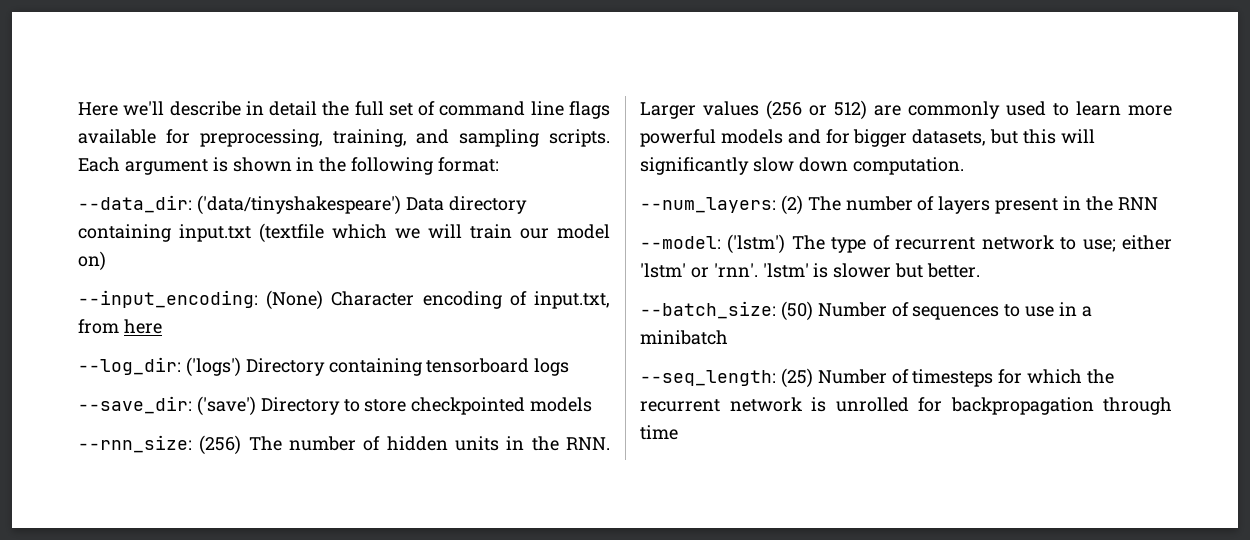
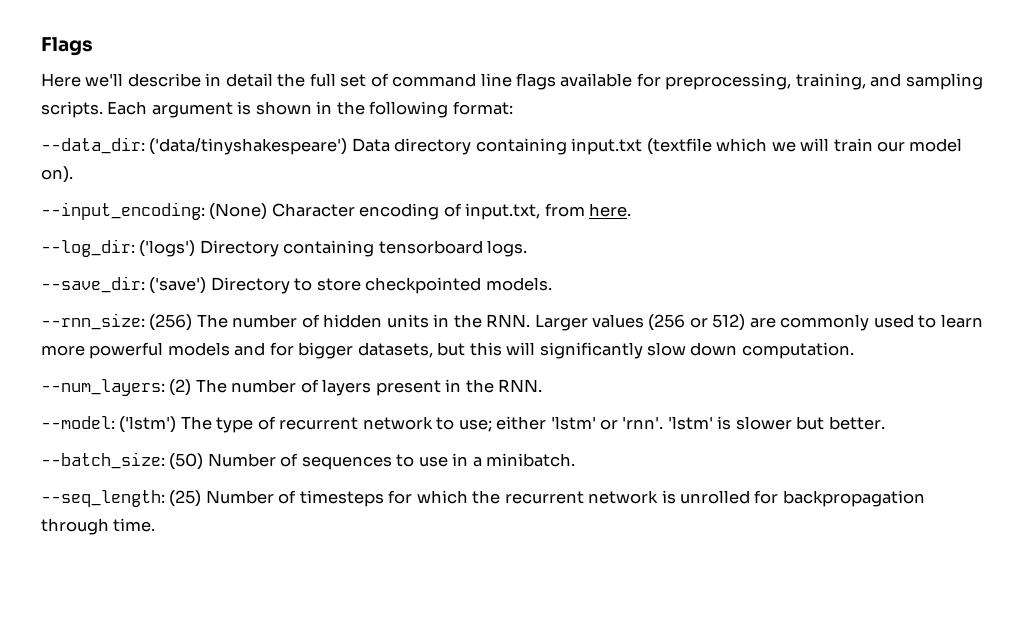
(78, 109) none -> [41,37,93,56] Flags //
[78,251,106,271] on) -> [41,166,73,183] on).
[123,319,162,334] here -> [589,203,632,217] here.
[534,358,570,376] logs -> [487,240,528,257] logs.
[530,397,593,412] models -> [485,277,552,291] models.
[1117,197,1158,210] RNN -> [498,379,543,392] RNN.
[640,330,728,345] minibatch -> [486,453,576,467] minibatch.
[640,425,678,440] time -> [113,518,156,532] time.

